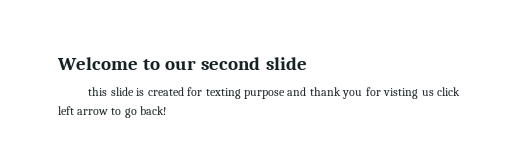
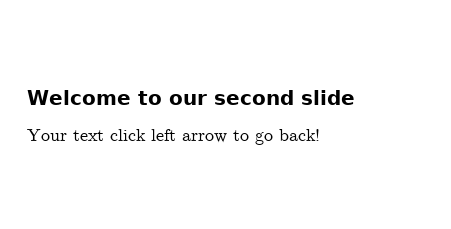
[88,87,434,99] this slide is created for texting purpose and thank you for visting us -> [27,129,104,141] Your text

